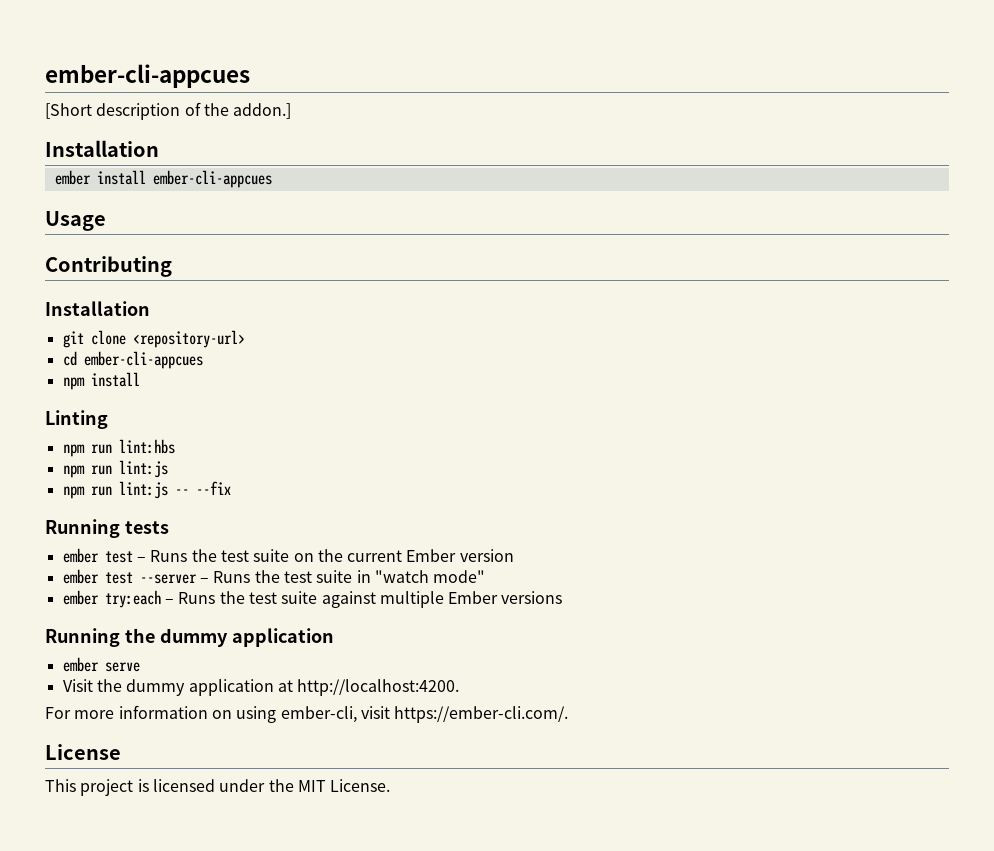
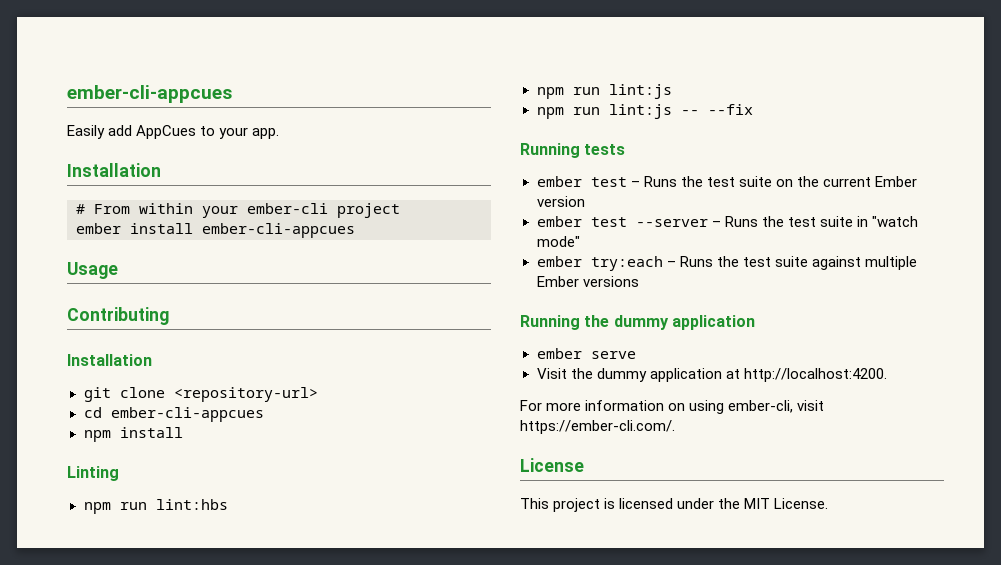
[45,64,250,88] [45,102,292,120] [45,140,159,157] ember-cli-appcues // [Short description of the addon.] // Installation -> [67,85,232,103] [67,125,280,139] [67,163,161,177] [76,203,400,218] ember-cli-appcues // Easily add AppCues to your app. // Installation // # From within your ember-cli project

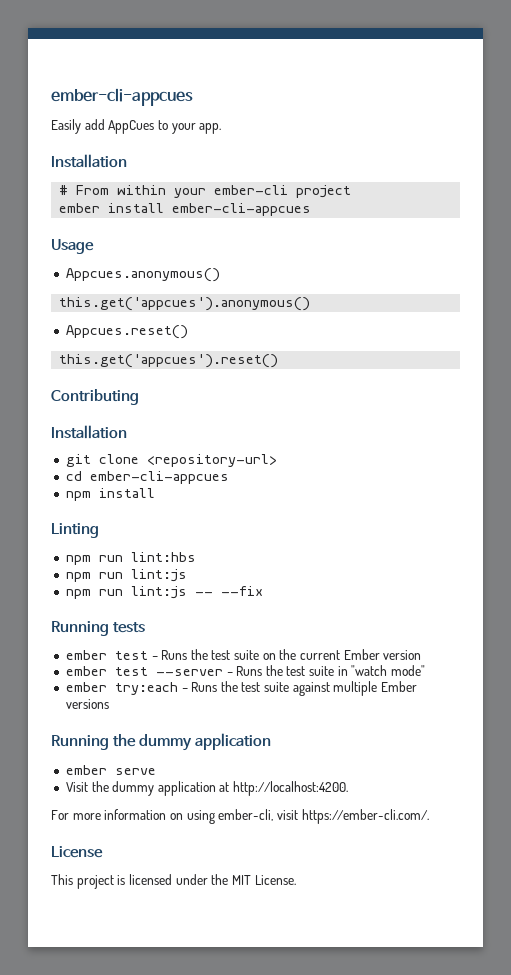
(118, 270) none -> [65,268,220,282] [59,297,311,311] [65,325,188,339] [59,354,279,368] // Appcues.anonymous() // this.get('appcues').anonymous() // Appcues.reset() // this.get('appcues').reset()

